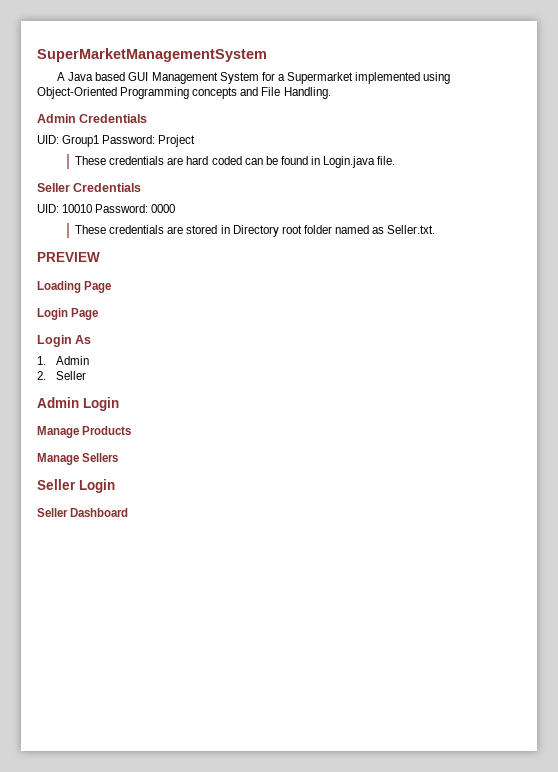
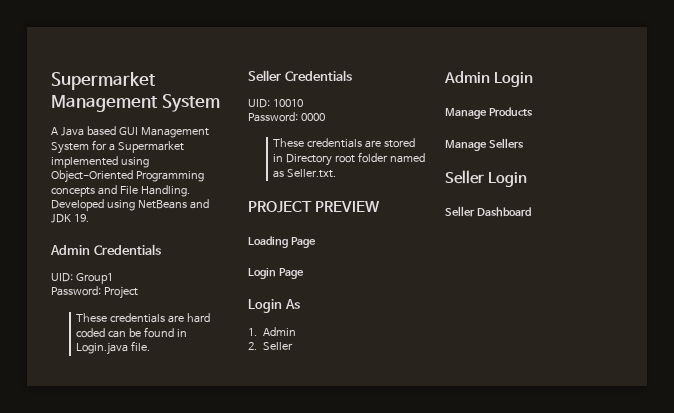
[37,48,267,62] SuperMarketManagementSystem -> [51,72,156,90] [51,94,220,112] Supermarket Management System
(331, 93) none -> [51,199,209,211] [51,214,89,223] Developed using NetBeans and JDK 19.
(100, 141) none -> (113, 278) //
(93, 208) none -> (303, 103) //
(436, 229) none -> [248,201,312,213] PROJECT

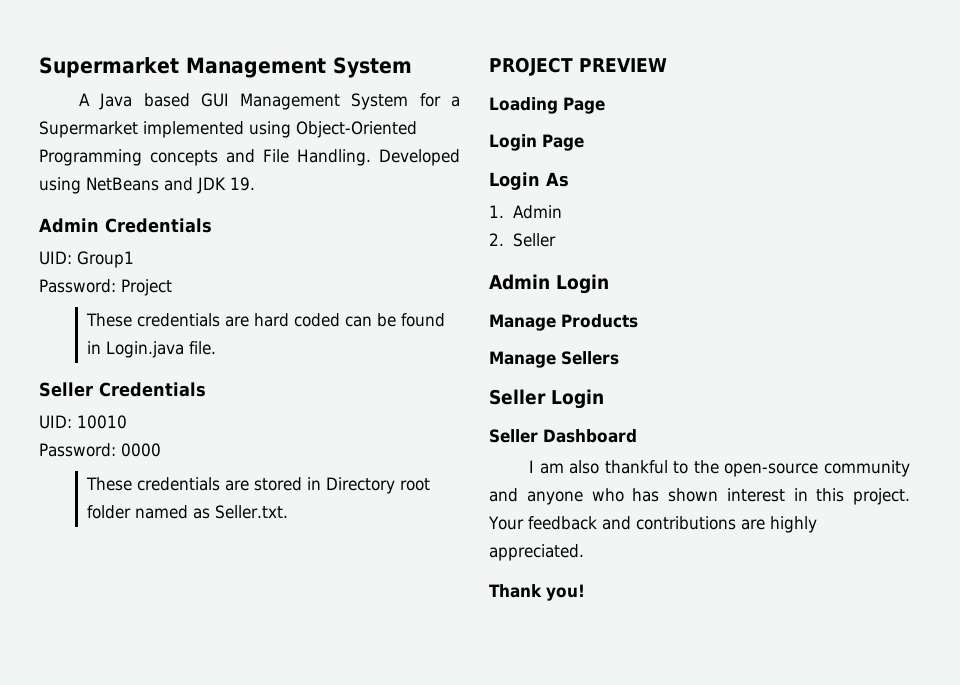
(531, 212) none -> [528,460,910,477] [489,488,910,505] [488,516,817,533] [489,544,584,561] [489,584,585,601] // I am also thankful to the open-source community and anyone who has shown interest in this project. Your feedback and contributions are highly appreciated. // Thank you!

